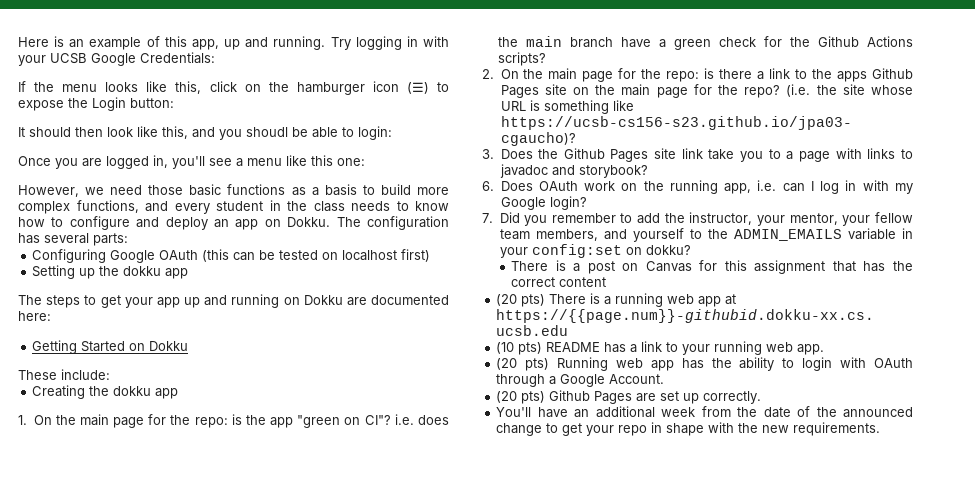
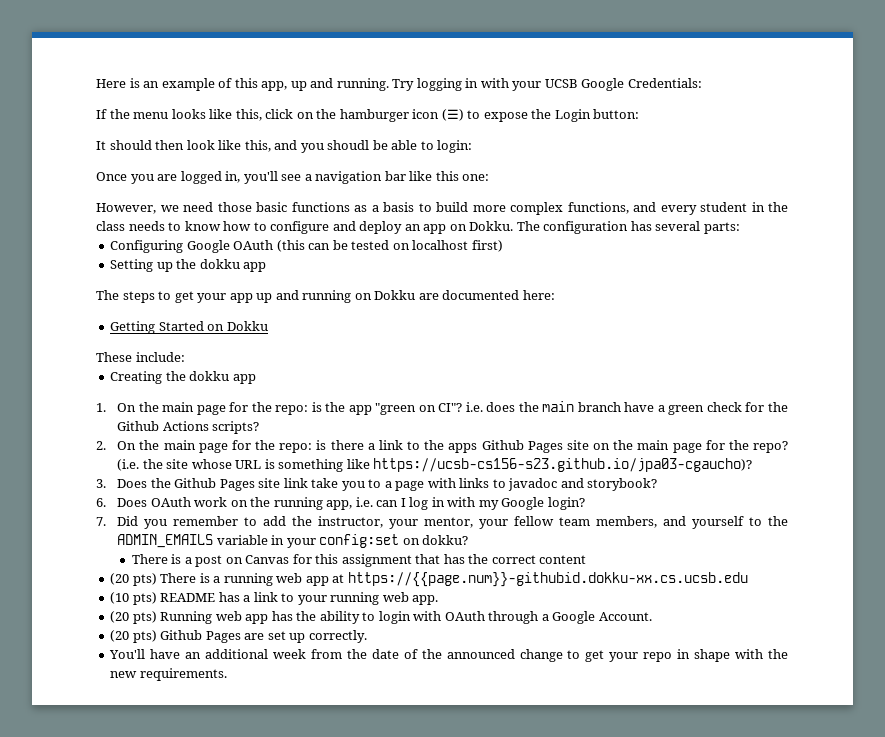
[247,158,282,166] menu -> [315,171,406,184] navigation bar

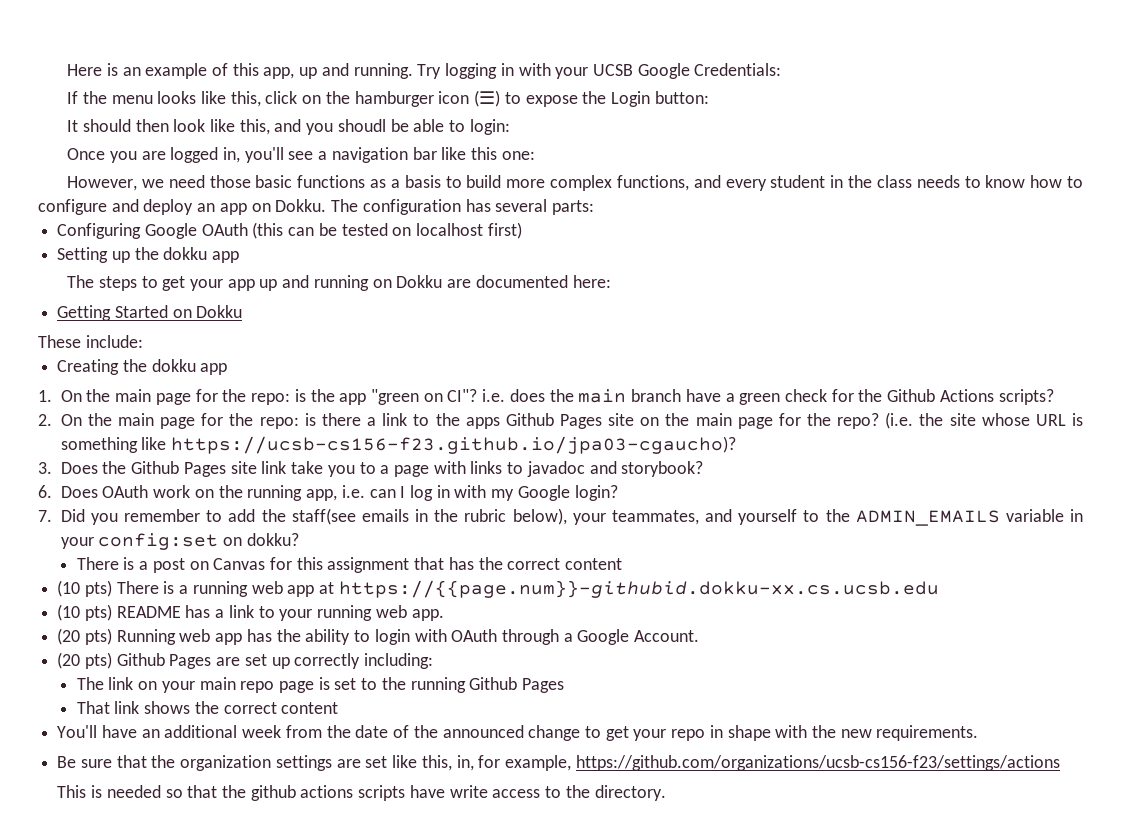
[373,458,753,472] https://ucsb-cs156-s23.github.io/jpa03-cgaucho)? -> [171,436,737,454] https://ucsb-cs156-f23.github.io/jpa03-cgaucho)?
[318,516,658,529] instructor, your mentor, your fellow team members, -> [291,508,699,525] staff(see emails in the rubric below), your teammates,
[110,573,130,585] (20 -> [57,580,81,597] (10
[308,630,367,643] correctly. -> [294,653,434,669] [76,677,565,693] [76,701,339,714] correctly including: // The link on your main repo page is set to the running Github Pages // That link shows the correct content
(227, 674) none -> [57,755,1060,771] [57,785,666,801] // Be sure that the organization settings are set like this, in, for example, https://github.com/organizations/ucsb-cs156-f23/settings/actions // This is needed so that the github actions scripts have write access to the directory.

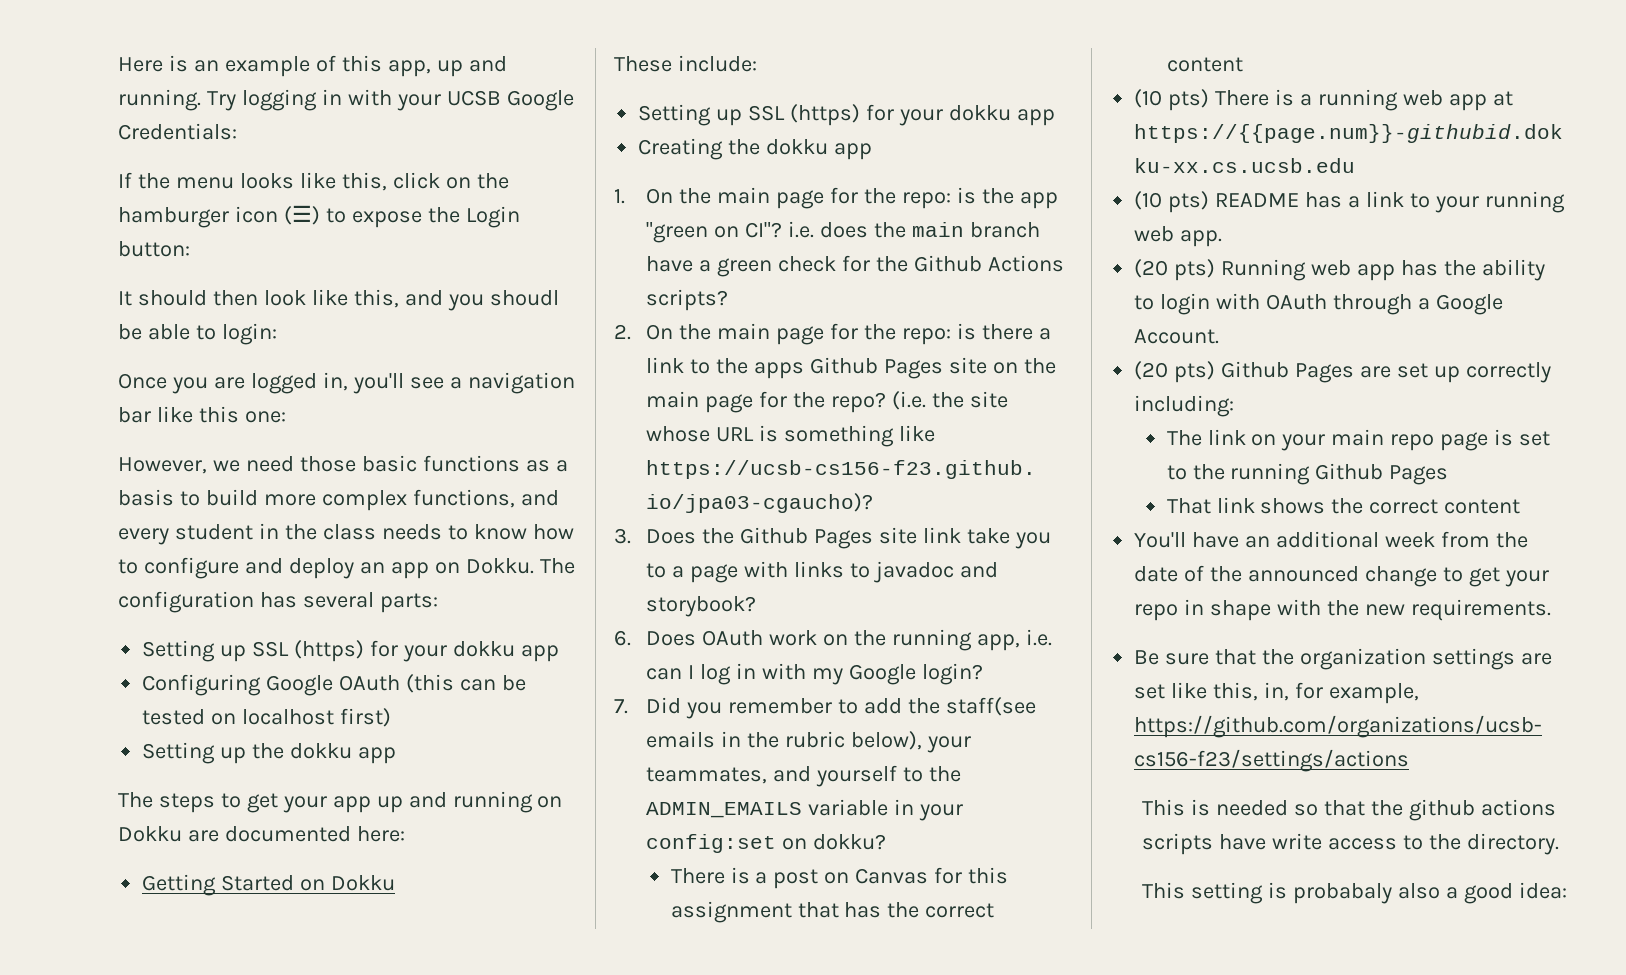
(594, 207) none -> [142,640,559,662] // Setting up SSL (https) for your dokku app
(143, 341) none -> [638,104,1055,126] // Setting up SSL (https) for your dokku app
(666, 793) none -> [1142,882,1567,904] // This setting is probabaly also a good idea:

